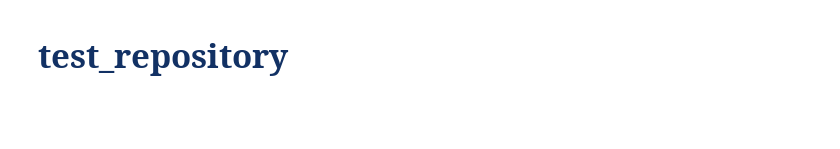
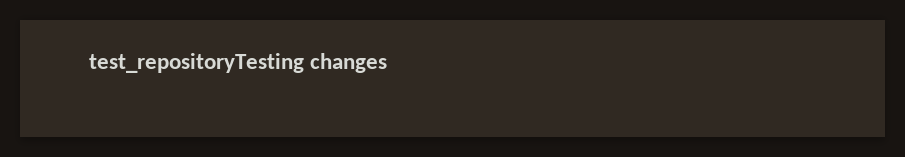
[38,43,289,76] test_repository -> [89,53,388,73] test_repositoryTesting changes

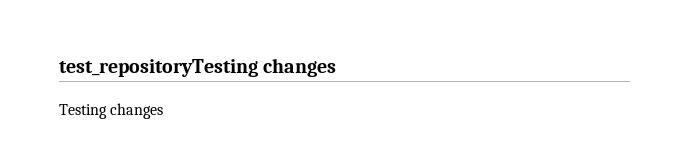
(388, 63) none -> [59,103,164,119] // Testing changes

